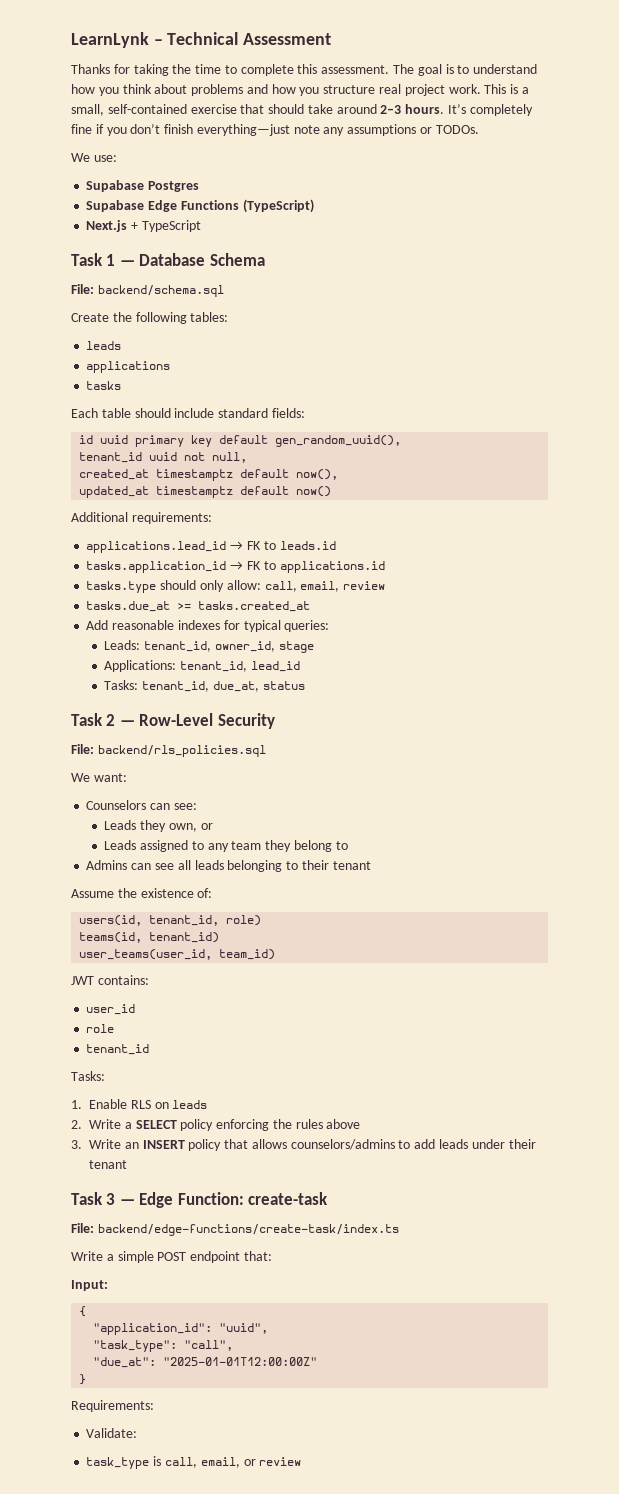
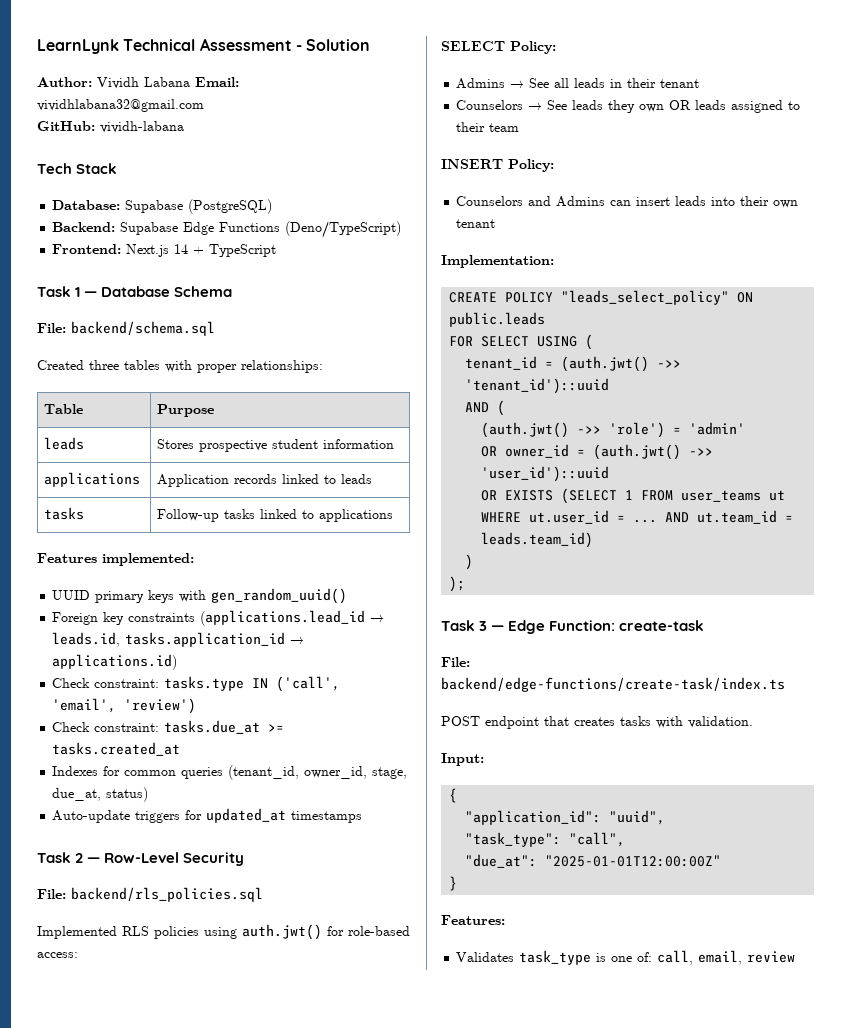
[153,39,163,45] – -> (119, 46) none
[71,64,538,76] [71,84,529,96] [71,104,533,116] [71,124,479,136] [71,153,117,162] [86,180,200,192] [86,199,314,213] [86,220,128,232] // Thanks for taking the time to complete this assessment. The goal is to understand how you think about problems and how you structure real project work. This is a small, self-contained exercise that should take around 2–3 hours. It’s completely fine if you don’t finish everything—just note any assumptions or TODOs. // We use: // Supabase Postgres // Supabase Edge Functions (TypeScript) // Next.js -> [295,39,371,51] [37,77,239,89] [37,99,204,112] [37,121,184,133] [37,163,118,174] [52,199,273,214] [52,221,402,238] [52,244,189,257] - Solution // Author: Vividh Labana Email: vividhlabana32@gmail.com // GitHub: vividh-labana // Tech Stack // Database: Supabase (PostgreSQL) // Backend: Supabase Edge Functions (Deno/TypeScript) // Frontend: Next.js 14
[71,312,229,324] [86,341,122,350] [86,361,171,373] [86,381,122,390] [71,408,305,418] [79,435,402,447] [79,452,248,463] [79,469,339,481] [79,486,332,498] [71,512,212,524] [86,541,336,553] [86,561,385,573] [86,580,386,593] [86,601,311,612] [86,620,330,632] [104,640,314,653] [104,660,300,672] [104,680,305,692] Create the following tables: // leads // applications // tasks // Each table should include standard fields: // id uuid primary key default gen_random_uuid(), // tenant_id uuid not null, // created_at timestamptz default now(), // updated_at timestamptz default now() // Additional requirements: // applications.lead_id → FK to leads.id // tasks.application_id → FK to applications.id // tasks.type should only allow: call, email, review // tasks.due_at >= tasks.created_at // Add reasonable indexes for typical queries: // Leads: tenant_id, owner_id, stage // Applications: tenant_id, lead_id // Tasks: tenant_id, due_at, status -> [37,360,323,373] [44,404,84,414] [157,404,215,417] [44,437,85,450] [157,439,395,452] [44,472,141,487] [157,474,373,487] [44,507,85,520] [157,509,394,522] [37,553,194,566] [52,588,348,604] [52,610,385,626] [52,632,305,647] [52,654,178,670] [52,676,341,692] [52,698,197,714] [52,720,285,734] [52,742,181,756] [52,765,408,780] [52,787,149,802] [52,808,363,823] Created three tables with proper relationships: // Table | Purpose // leads | Stores prospective student information // applications | Application records linked to leads // tasks | Follow-up tasks linked to applications // Features implemented: // UUID primary keys with gen_random_uuid() // Foreign key constraints (applications.lead_id → leads.id, tasks.application_id → applications.id) // Check constraint: tasks.type IN ('call', 'email', 'review') // Check constraint: tasks.due_at >= tasks.created_at // Indexes for common queries (tenant_id, owner_id, stage, due_at, status) // Auto-update triggers for updated_at timestamps
[71,773,127,782] [86,800,197,810] [104,820,213,832] [104,840,348,852] [86,860,371,872] [71,888,213,898] [79,915,262,926] [79,932,220,943] [79,949,276,960] [71,975,149,985] [86,1004,136,1015] [86,1024,115,1033] [86,1044,150,1055] [71,1071,105,1081] [71,1099,208,1109] [71,1119,361,1131] [71,1139,536,1151] [89,1160,127,1169] We want: // Counselors can see: // Leads they own, or // Leads assigned to any team they belong to // Admins can see all leads belonging to their tenant // Assume the existence of: // users(id, tenant_id, role) // teams(id, tenant_id) // user_teams(user_id, team_id) // JWT contains: // user_id // role // tenant_id // Tasks: // 1. Enable RLS on leads // 2. Write a SELECT policy enforcing the rules above // 3. Write an INSERT policy that allows counselors/admins to add leads under their tenant -> [37,924,410,940] [37,952,78,958] [441,41,556,54] [456,78,700,89] [456,100,801,113] [456,122,520,132] [441,159,554,172] [456,196,799,208] [456,219,496,228] [441,255,554,268] [449,290,754,305] [449,312,546,327] [449,334,594,350] [465,356,682,372] [465,378,610,394] [465,400,506,416] [481,422,746,438] [481,444,714,460] [481,466,610,482] [481,488,786,504] [481,510,794,524] [481,532,594,548] [465,554,474,570] [449,576,466,592] Implemented RLS policies using auth.jwt() for role-based access: // SELECT Policy: // Admins → See all leads in their tenant // Counselors → See leads they own OR leads assigned to their team // INSERT Policy: // Counselors and Admins can insert leads into their own tenant // Implementation: // CREATE POLICY "leads_select_policy" ON public.leads // FOR SELECT USING ( // tenant_id = (auth.jwt() ->> 'tenant_id')::uuid // AND ( // (auth.jwt() ->> 'role') = 'admin' // OR owner_id = (auth.jwt() ->> 'user_id')::uuid // OR EXISTS (SELECT 1 FROM user_teams ut WHERE ut.user_id = ... AND ut.team_id = leads.team_id) // ) // );
[71,1251,272,1263] Write a simple POST endpoint that: -> [441,716,753,729] POST endpoint that creates tasks with validation.
[71,1400,154,1412] [86,1428,138,1438] [86,1456,256,1469] Requirements: // Validate: // task_type is call, email, or -> [441,915,505,925] [456,950,743,965] Features: // Validates task_type is one of: call, email,

